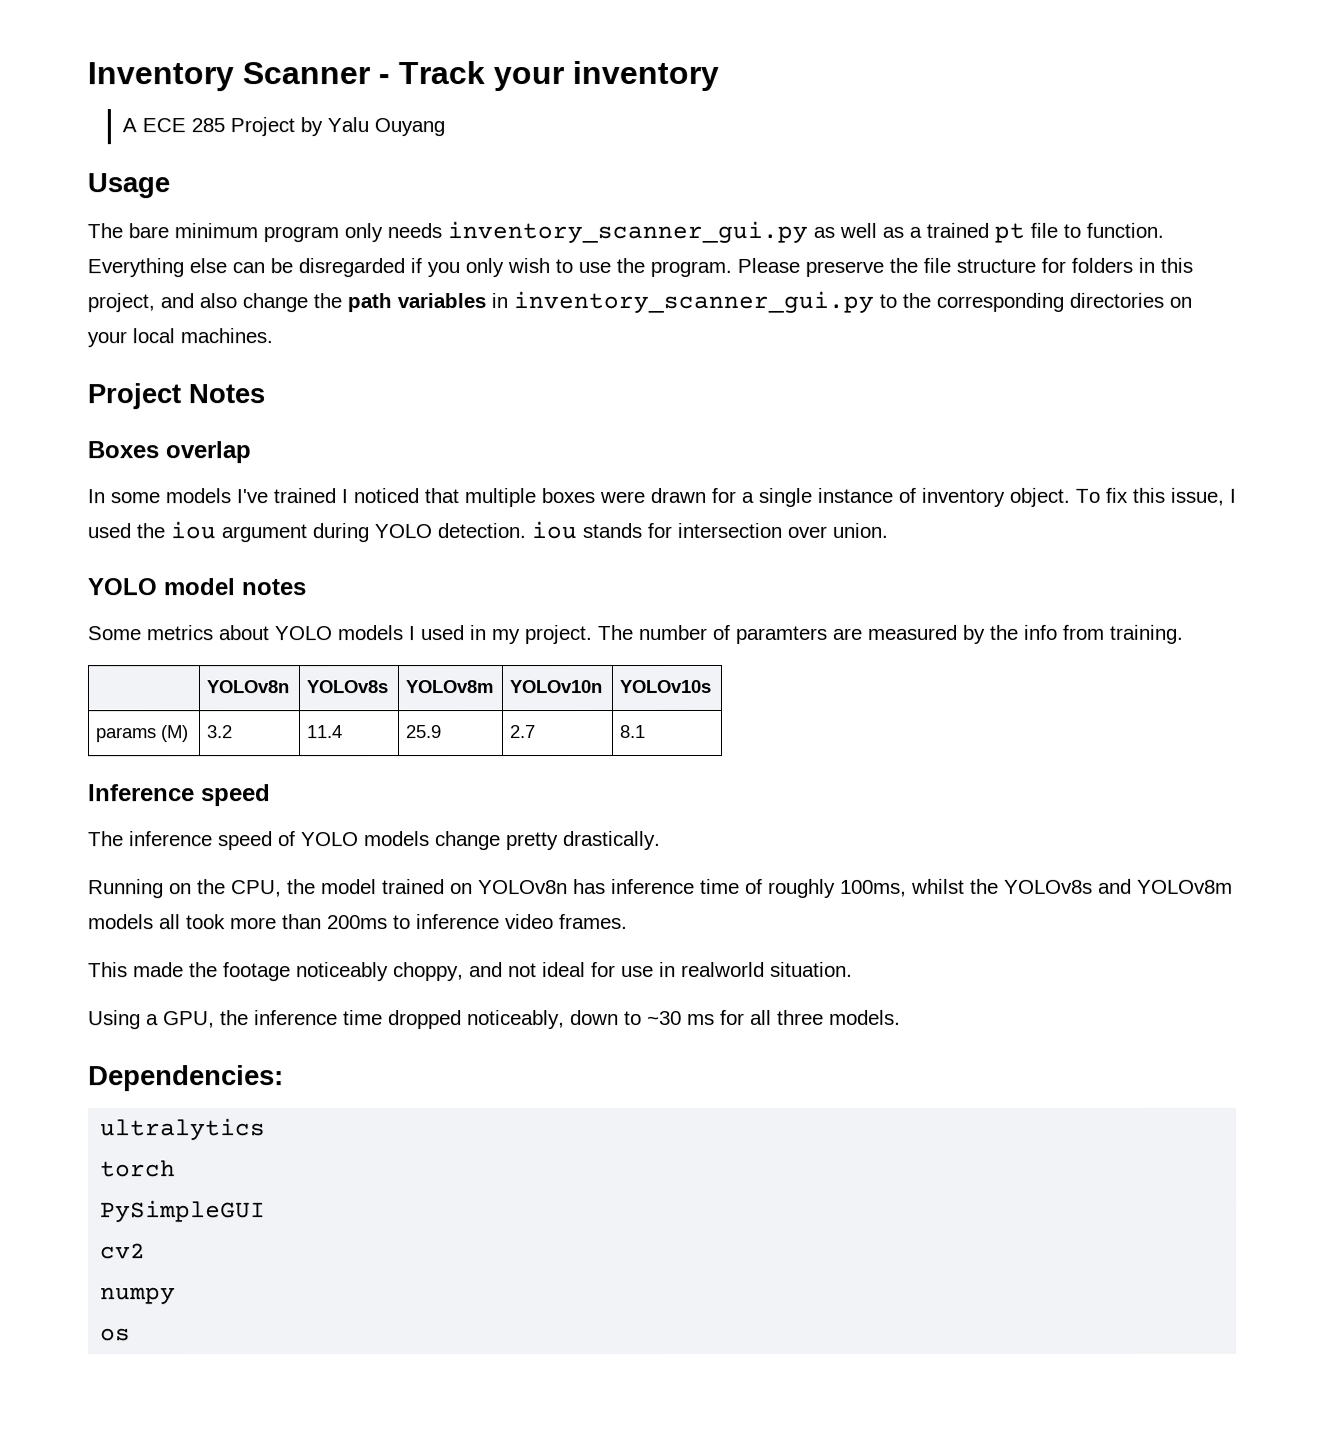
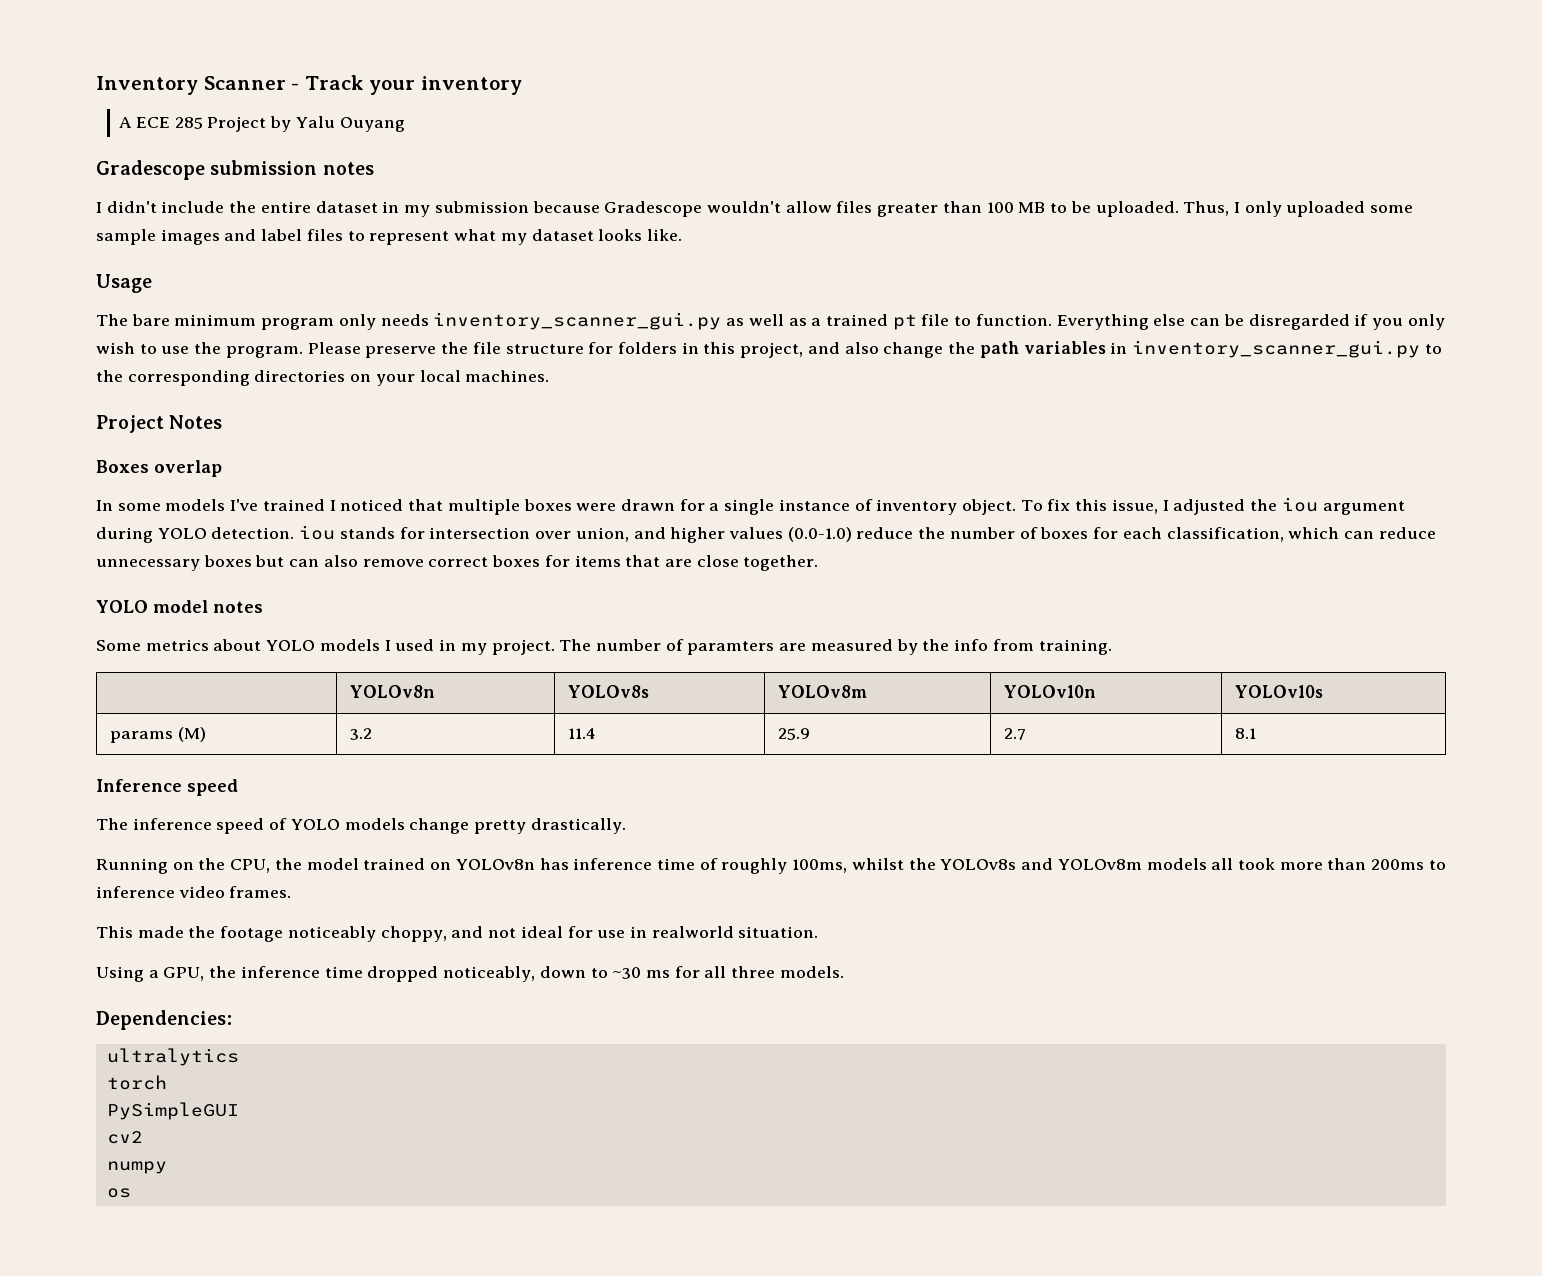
(445, 127) none -> [96,160,374,180] [96,201,1414,217] [96,229,682,245] // Gradescope submission notes // I didn't include the entire dataset in my submission because Gradescope wouldn't allow files greater than 100 MB to be uploaded. Thus, I only uploaded some sample images and label files to represent what my dataset looks like.
[87,523,131,539] used -> [1173,499,1246,515] adjusted
[832,522,888,538] union. -> [575,527,1436,543] [96,555,819,571] union, and higher values (0.0-1.0) reduce the number of boxes for each classification, which can reduce unnecessary boxes but can also remove correct boxes for items that are close together.

